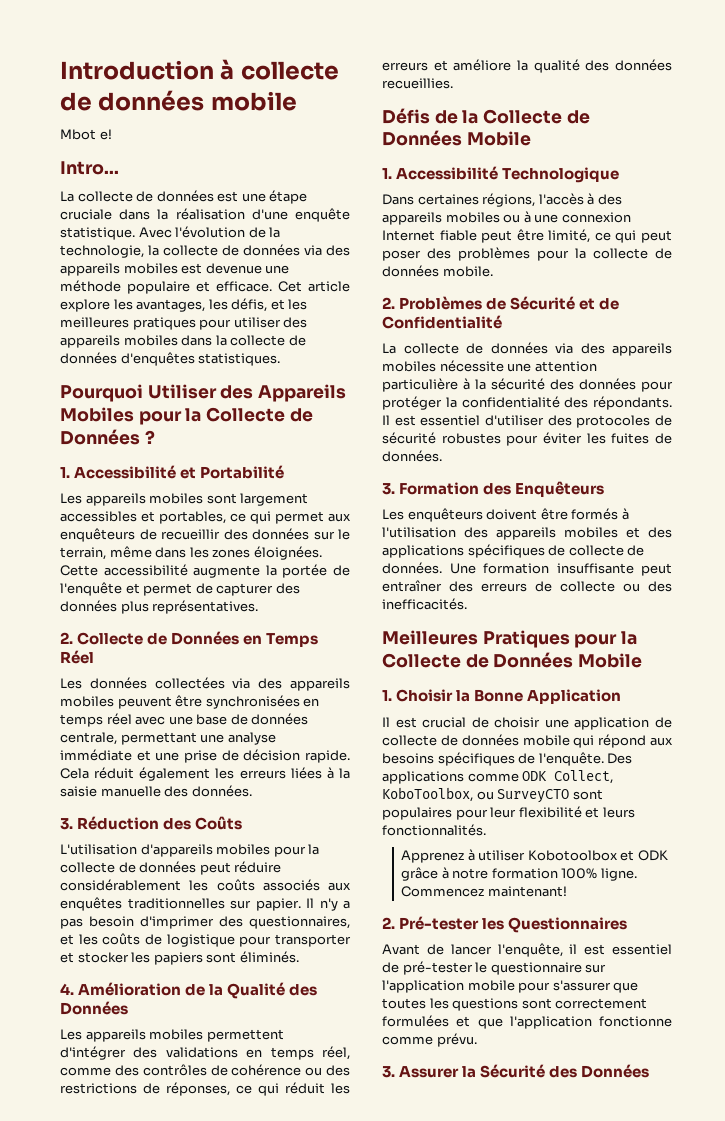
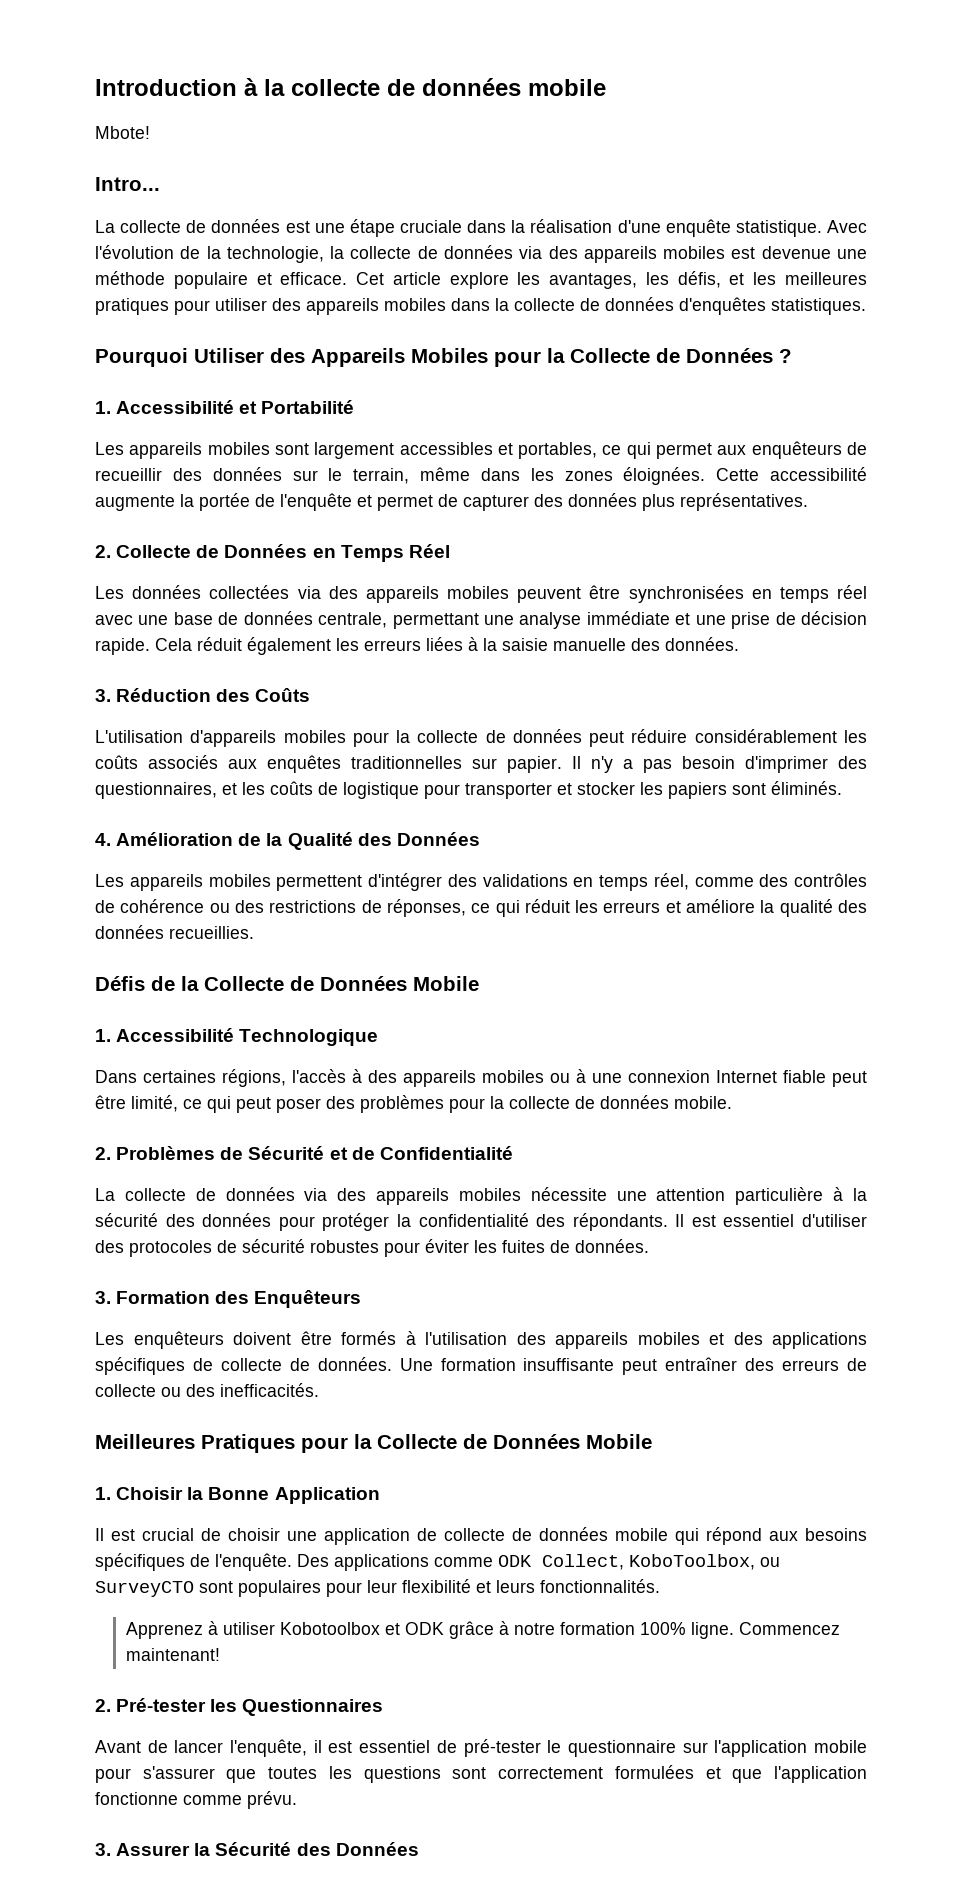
(235, 69) none -> [264,79,285,96] la
[60,129,112,140] Mbot e! -> [95,126,150,139] Mbote!

